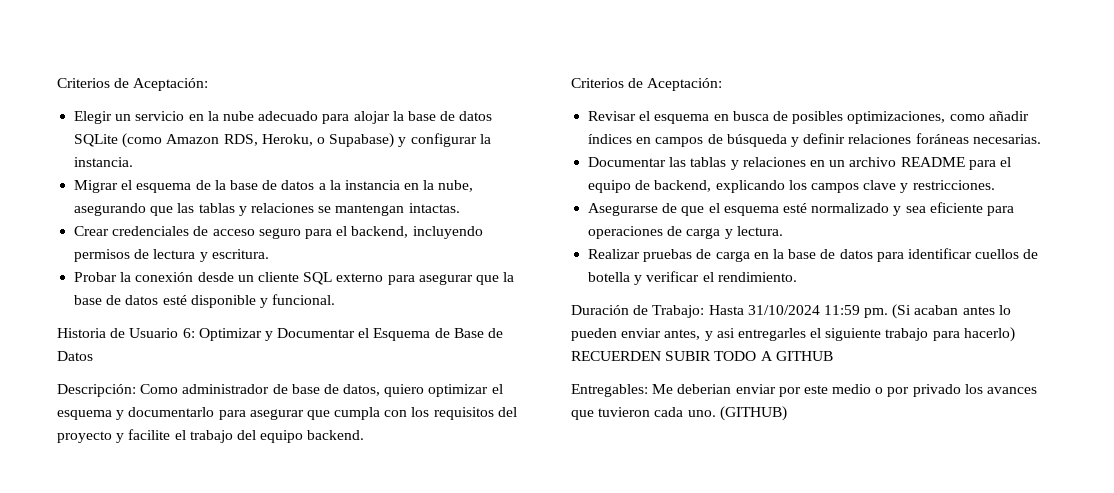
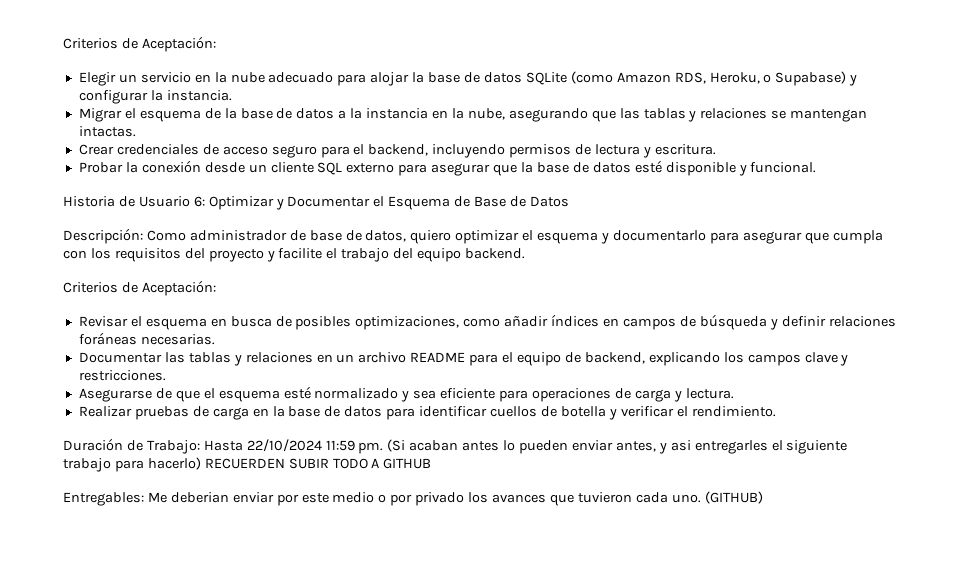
[747,305,820,315] 31/10/2024 -> [246,439,322,452] 22/10/2024

